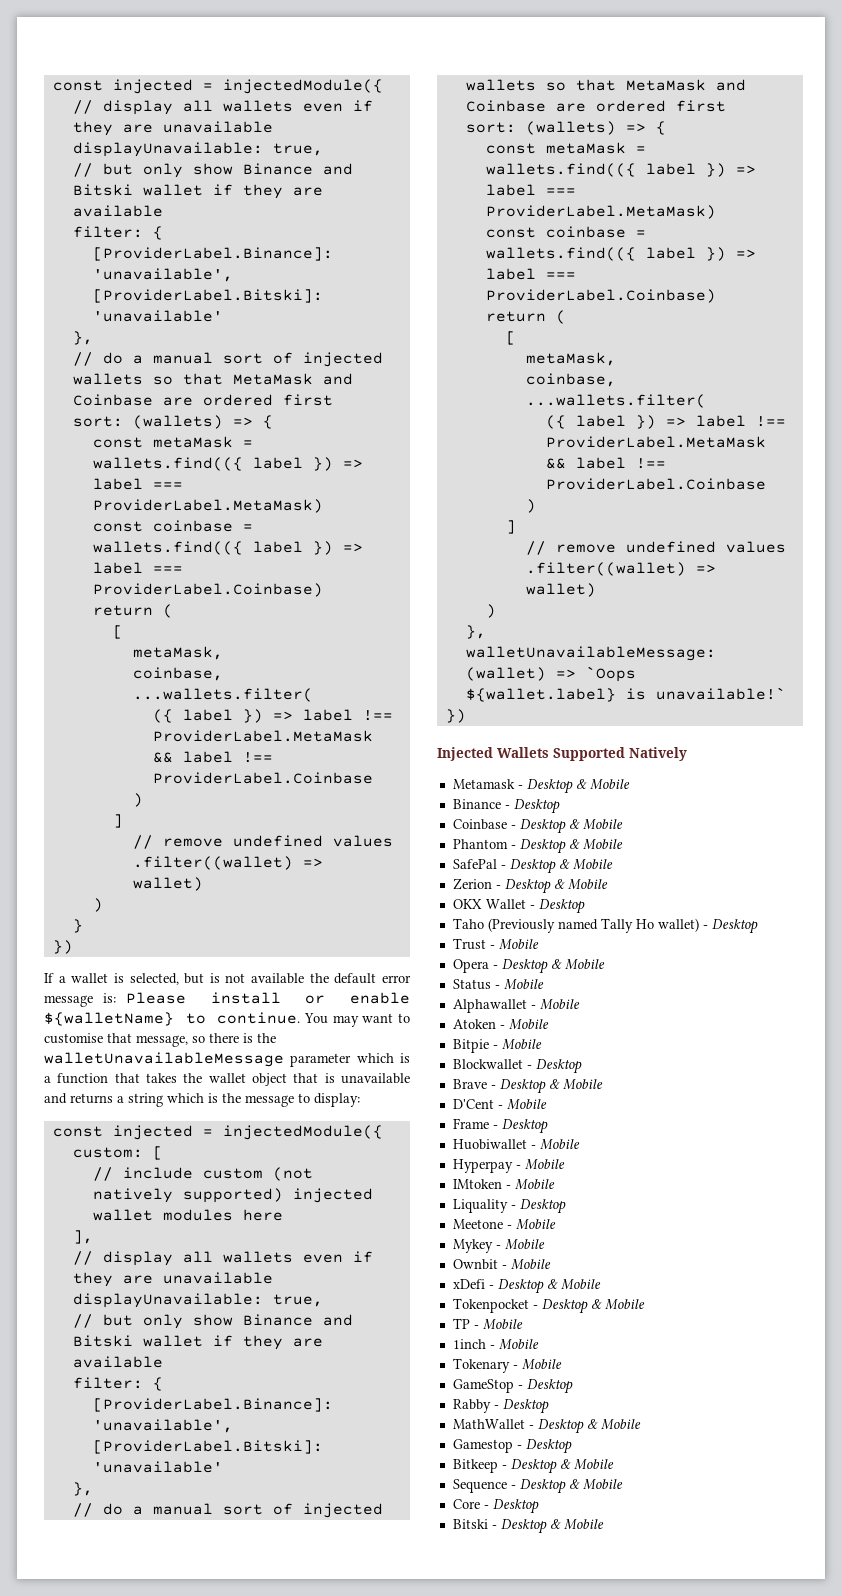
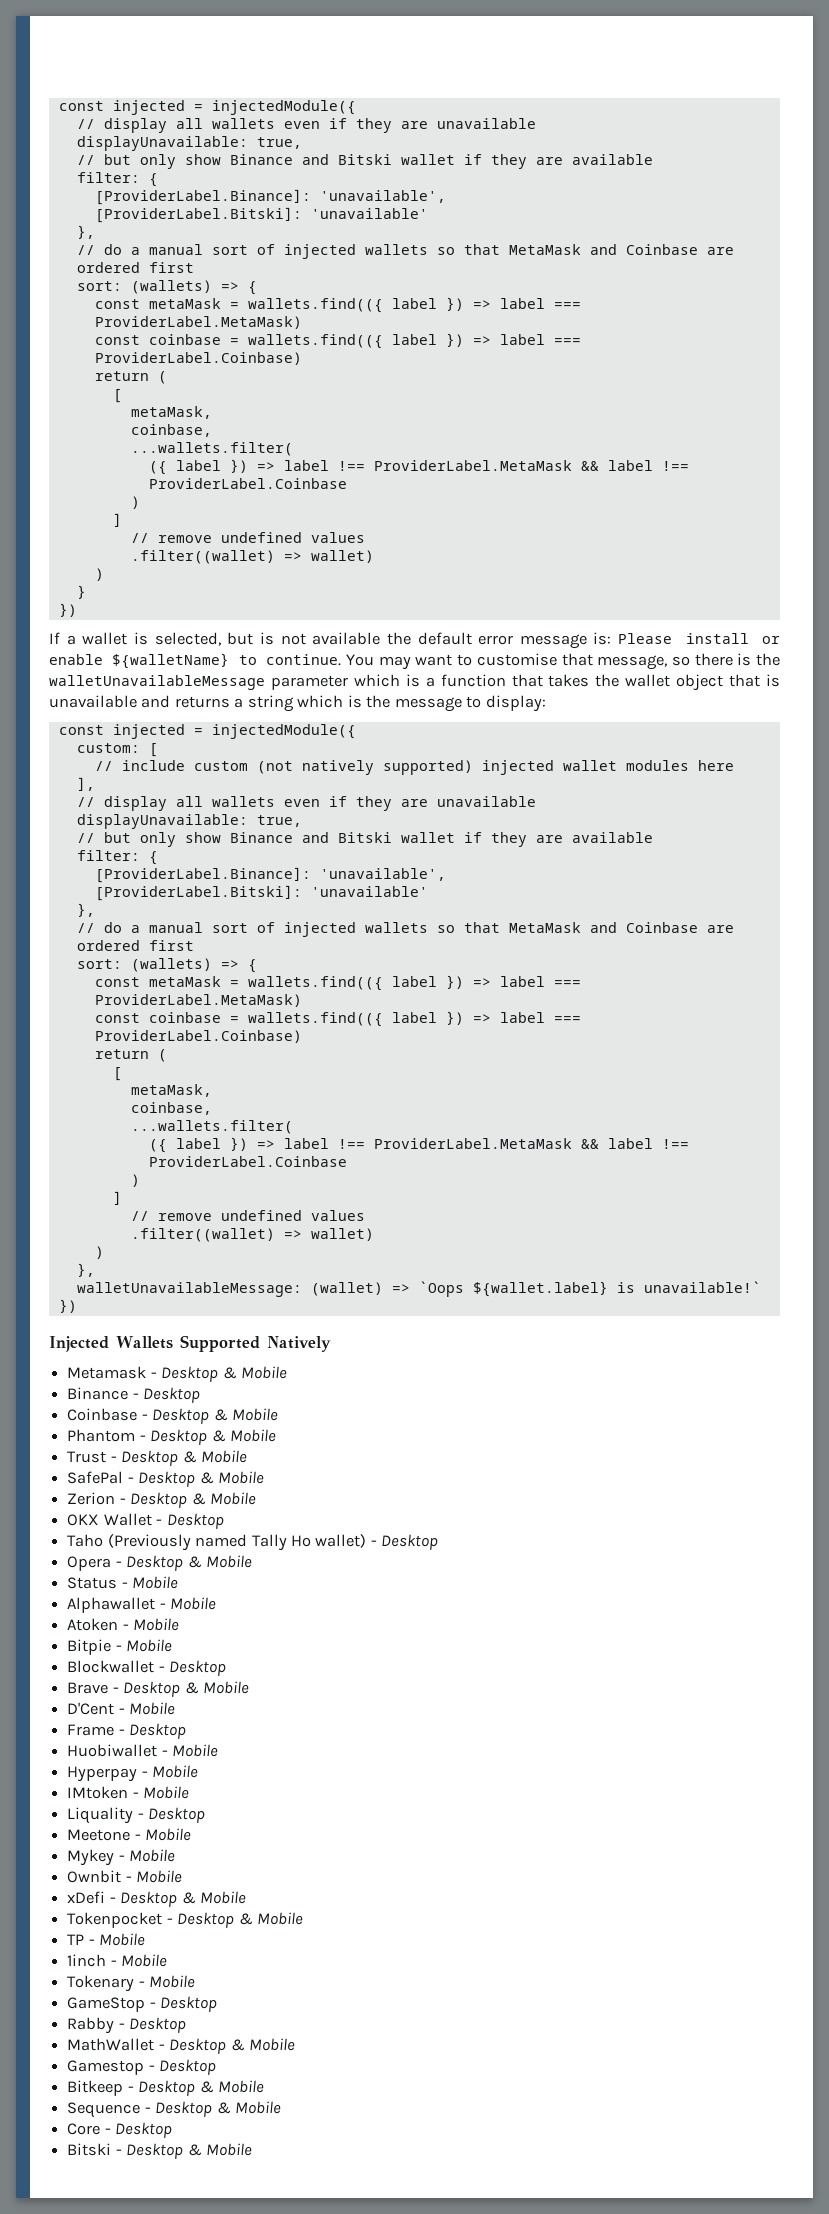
(623, 844) none -> [67,1450,247,1466] // Trust - Desktop & Mobile
[452,938,539,950] // Trust - Mobile -> (439, 1542) none

